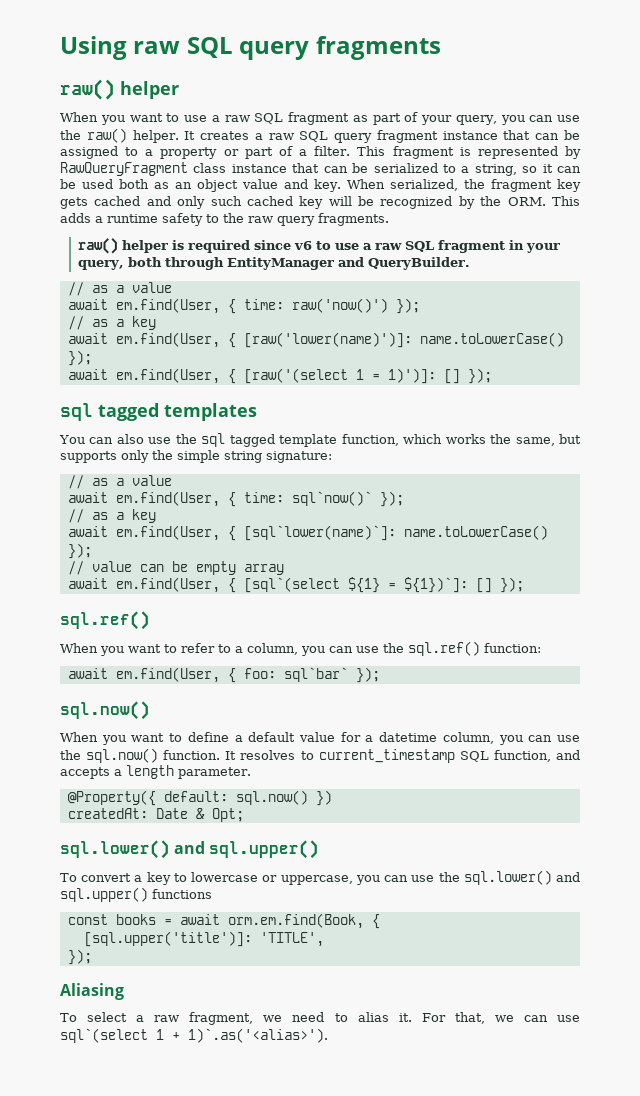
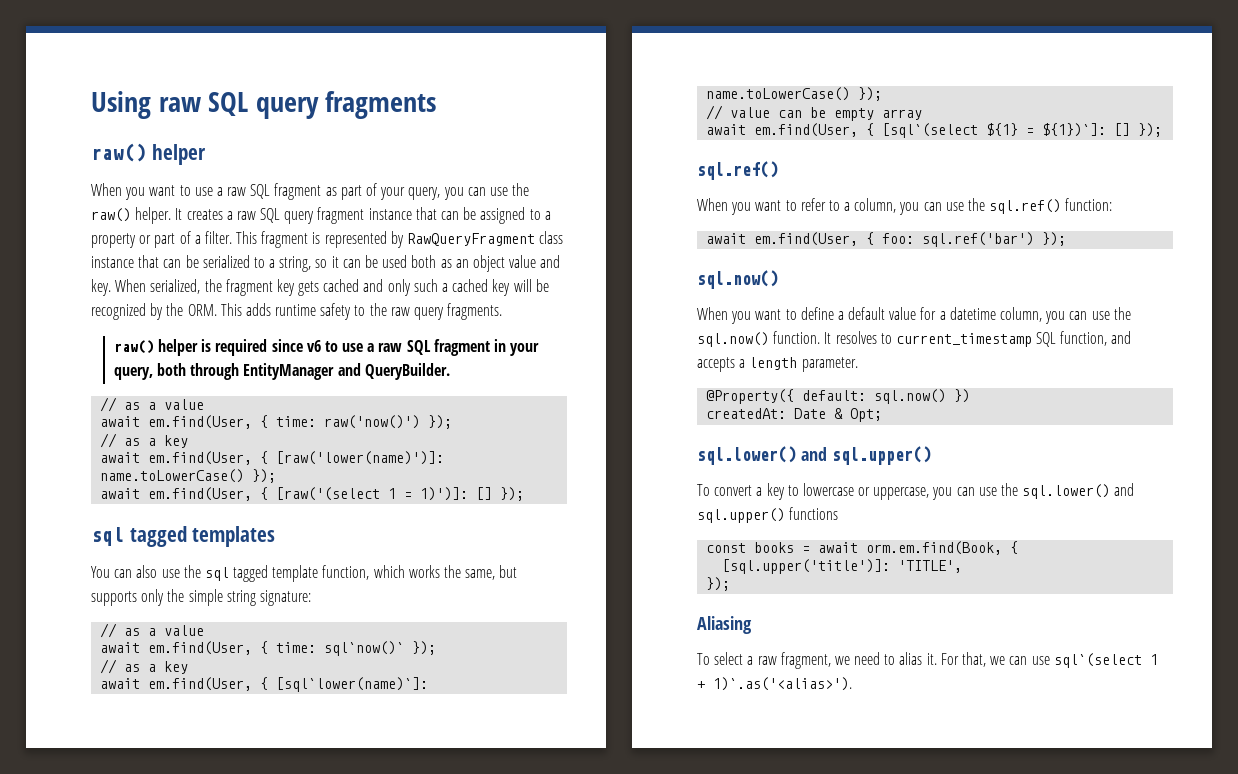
(242, 201) none -> [442,283,449,292] a
[95,216,103,223] a -> (271, 309) none
[283,667,348,682] sql`bar` -> [922,232,1035,247] sql.ref('bar')

